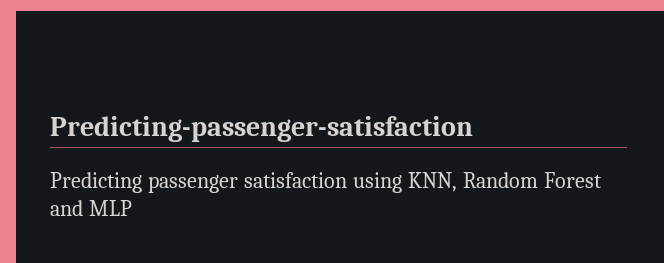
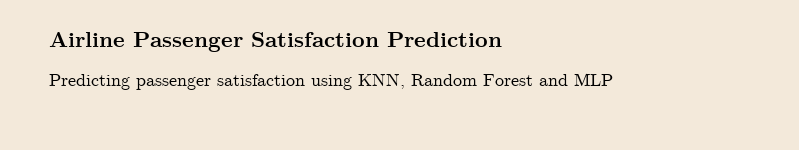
[50,116,473,142] Predicting-passenger-satisfaction -> [49,32,502,52] Airline Passenger Satisfaction Prediction

